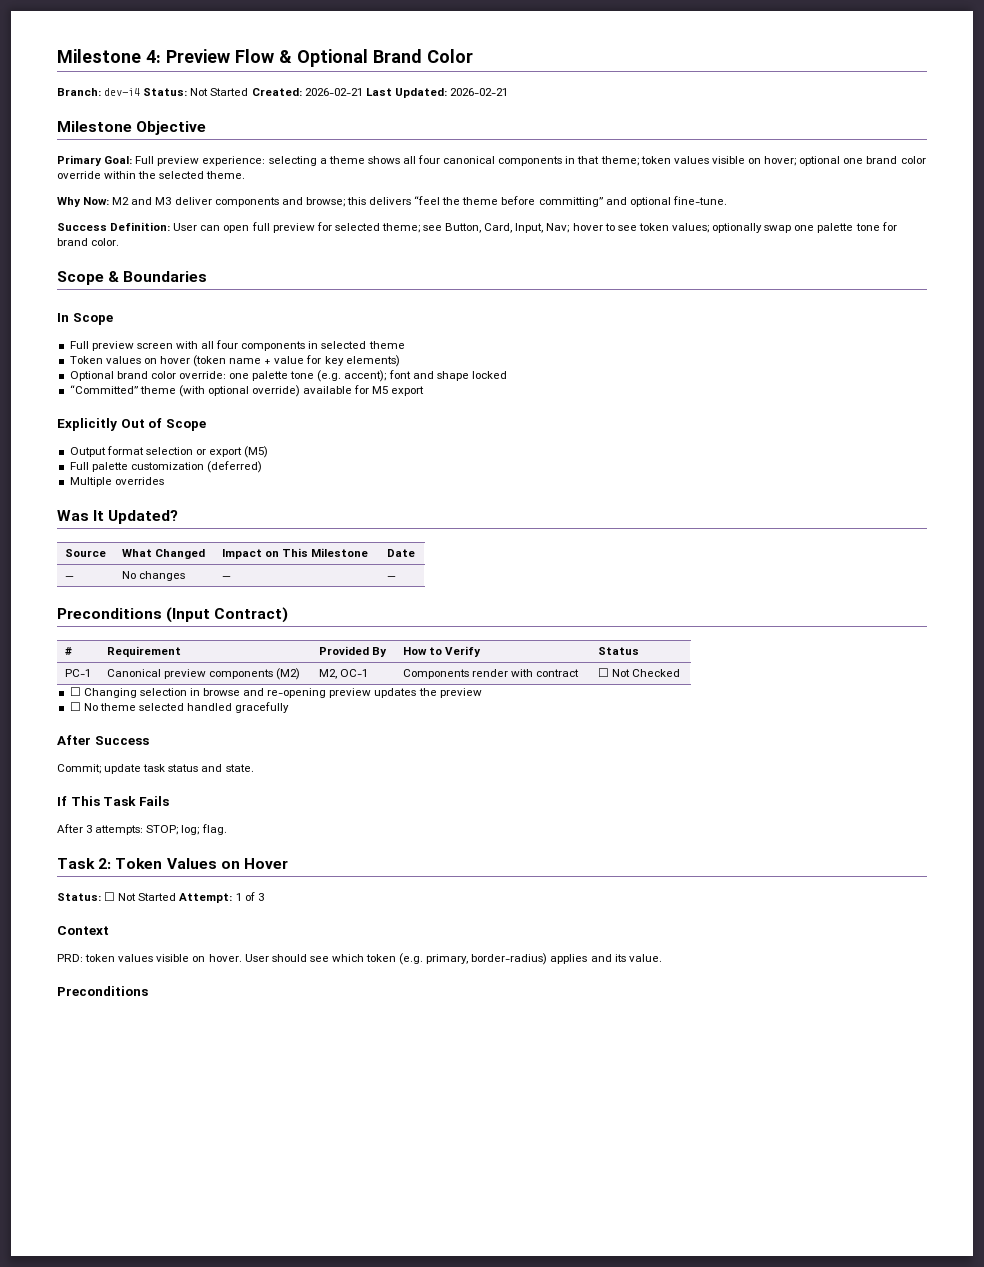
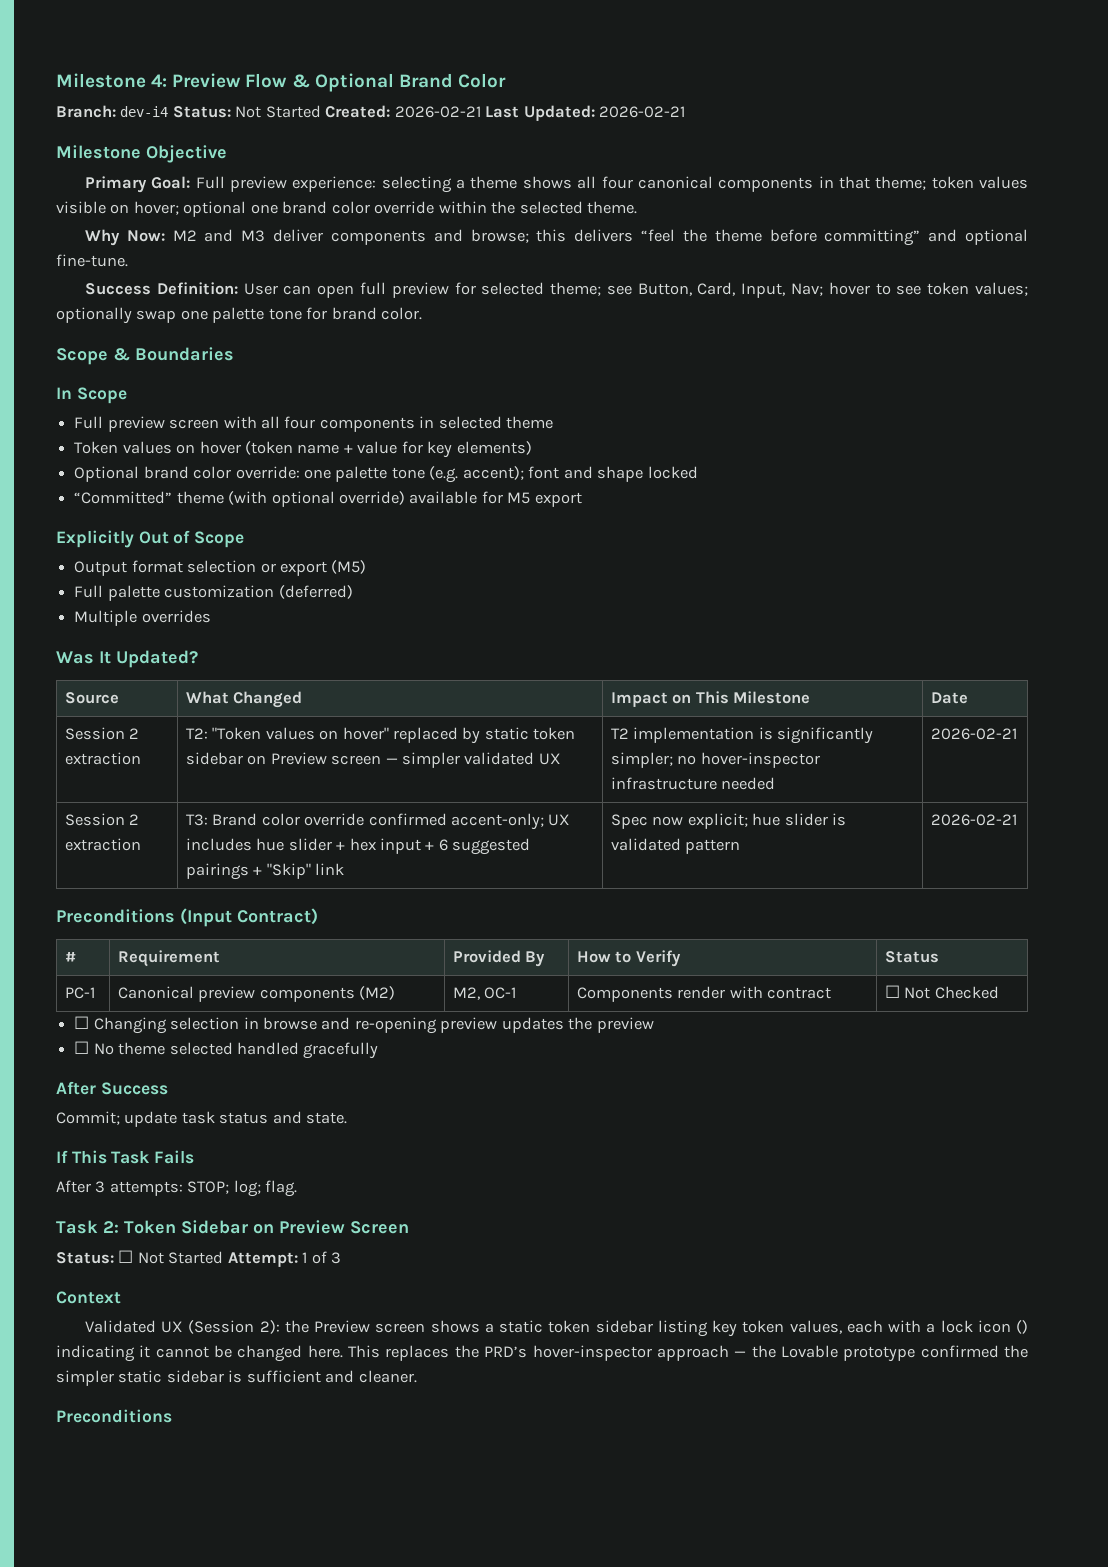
[64,576,74,579] [121,571,185,581] [221,576,231,579] [386,576,396,579] — | No changes | — | — -> [64,727,140,740] [64,752,141,765] [185,727,576,744] [185,752,561,768] [610,727,874,744] [610,752,820,768] [610,777,776,790] [930,728,1017,740] [64,813,140,826] [64,838,141,851] [185,813,571,830] [185,838,531,855] [185,863,345,880] [610,813,846,829] [610,838,741,854] [930,814,1017,826] Session 2 extraction | T2: "Token values on hover" replaced by static token sidebar on Preview screen — simpler validated UX | T2 implementation is significantly simpler; no hover-inspector infrastructure needed | 2026-02-21 // Session 2 extraction | T3: Brand color override confirmed accent-only; UX includes hue slider + hex input + 6 suggested pairings + "Skip" link | Spec now explicit; hue slider is validated pattern | 2026-02-21
[166,858,288,869] Values on Hover -> [181,1220,409,1234] Sidebar on Preview Screen
[57,953,662,965] PRD: token values visible on hover. User should see which token (e.g. primary, border-radius) applies and its value. -> [84,1320,1028,1337] [56,1345,1029,1362] [56,1370,417,1386] Validated UX (Session 2): the Preview screen shows a static token sidebar listing key token values, each with a lock icon () indicating it cannot be changed here. This replaces the PRD’s hover-inspector approach — the Lovable prototype confirmed the simpler static sidebar is sufficient and cleaner.

